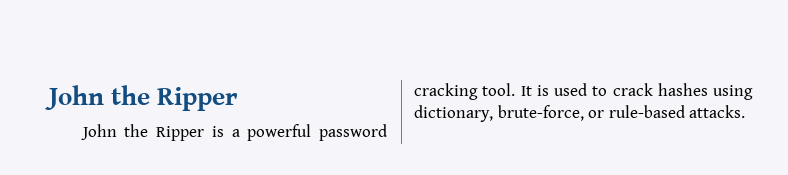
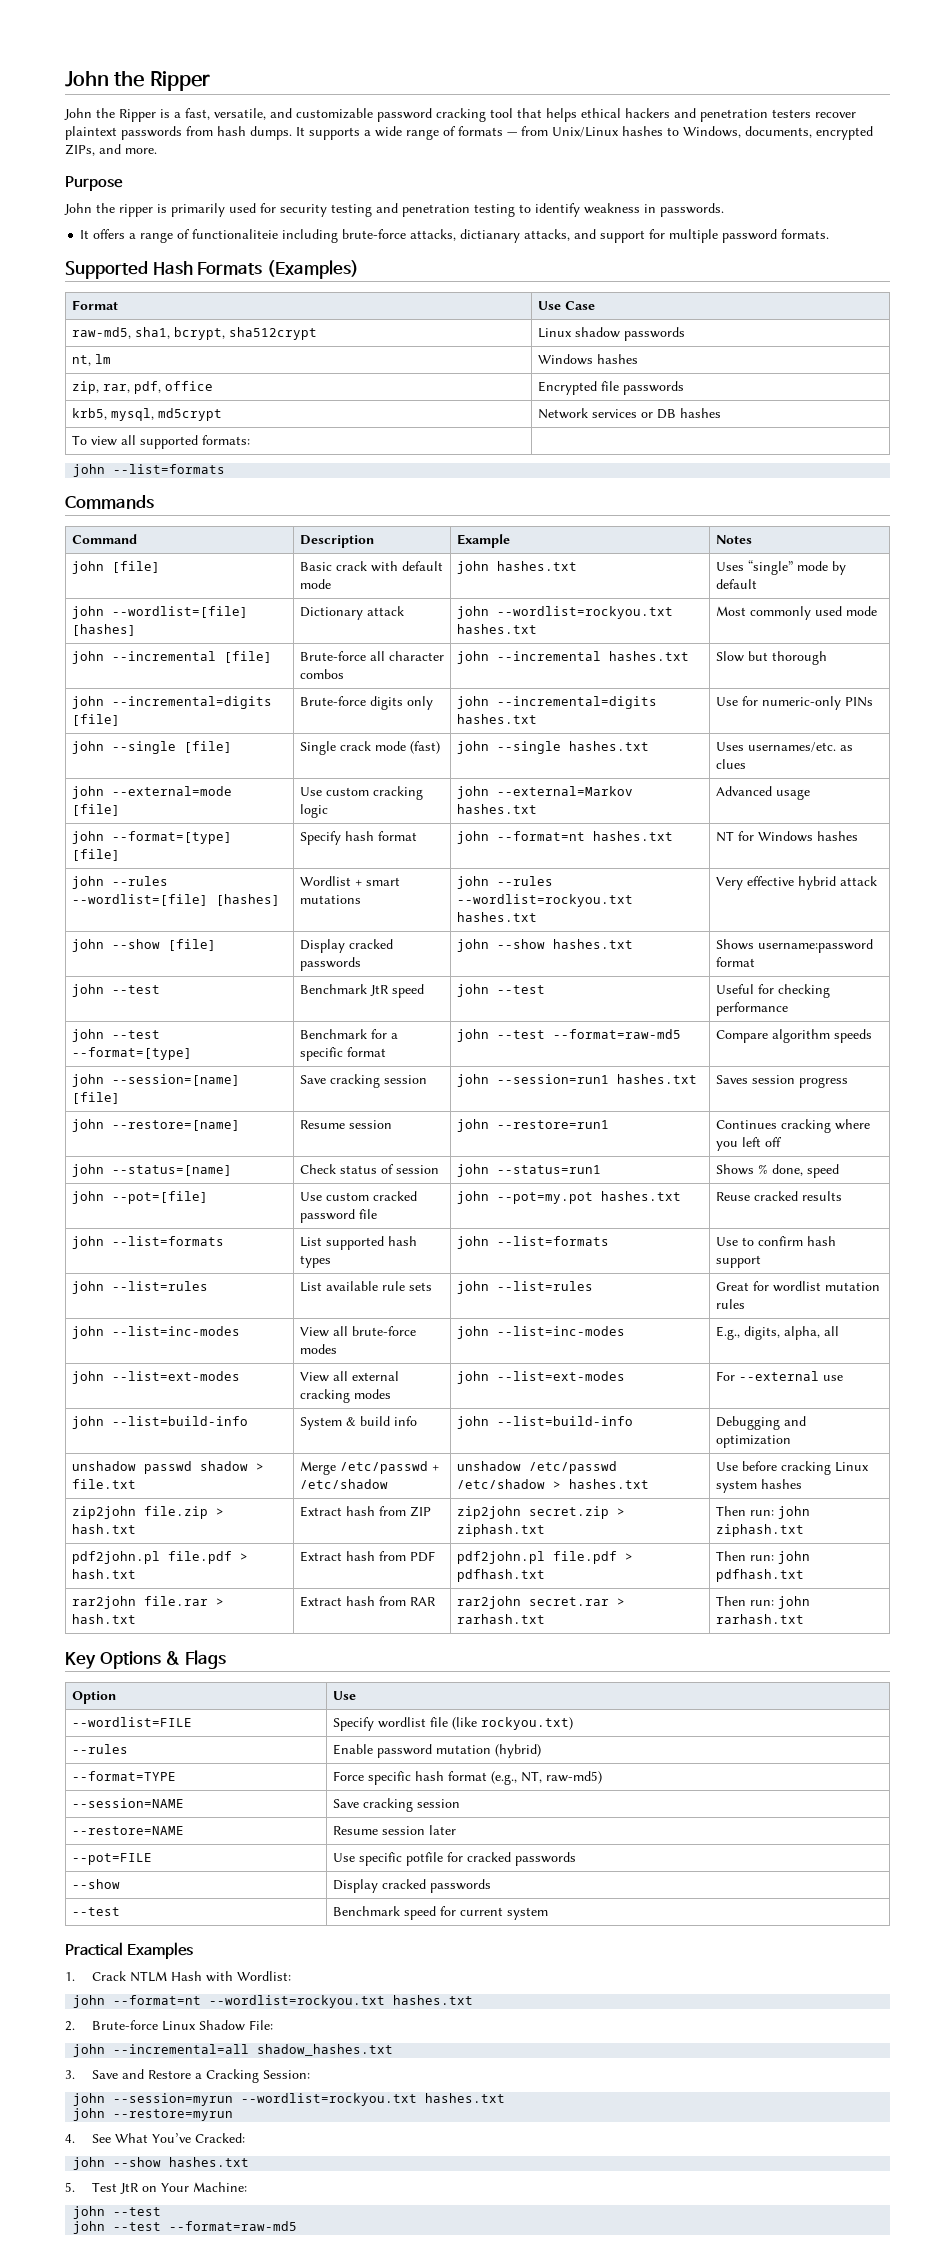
[247,124,387,141] [414,83,753,100] [414,105,746,122] powerful password cracking tool. It is used to crack hashes using dictionary, brute-force, or rule-based attacks. -> [185,108,856,122] [65,126,873,140] [65,144,157,156] [65,176,123,191] [64,203,724,217] [80,229,830,243] [65,260,359,279] [71,300,118,310] [537,301,595,310] [71,327,317,340] [537,327,685,341] [71,354,111,366] [537,354,638,365] [71,381,213,394] [537,381,684,395] [71,408,222,421] [537,408,721,419] [71,435,250,449] [73,464,226,477] [65,495,154,509] [71,534,137,544] [299,535,374,548] [456,534,510,548] [715,535,752,544] [71,561,160,574] [299,561,443,572] [299,579,331,589] [456,561,577,574] [715,560,846,575] [715,579,757,589] [71,606,248,619] [71,624,136,636] [299,606,404,620] [456,606,673,619] [456,624,537,634] [715,606,877,620] [71,651,272,664] [299,651,444,661] [299,669,344,679] [456,651,689,664] [715,651,827,665] [71,696,272,709] [71,714,120,726] [299,696,433,710] [456,696,657,709] [456,714,537,724] [715,696,873,710] [71,741,232,754] [299,741,440,755] [456,741,649,754] [715,742,853,752] [715,759,746,769] [71,786,232,799] [71,804,120,816] [299,786,423,800] [299,804,328,818] [456,786,633,799] [456,804,537,814] [715,786,810,800] [71,831,232,844] [71,849,120,861] [299,831,417,845] [456,831,673,844] [715,831,858,842] [71,876,168,889] [71,894,280,906] [299,876,400,886] [299,895,361,904] [456,876,553,889] [456,894,633,907] [456,912,537,922] [715,876,877,890] [71,939,216,952] [299,939,393,953] [299,957,361,971] [456,939,633,952] [715,939,873,953] [715,957,755,967] [71,984,160,997] [299,984,424,998] [456,984,545,997] [715,984,830,998] [715,1002,788,1016] [71,1029,160,1042] [71,1047,192,1060] [299,1029,398,1039] [299,1047,386,1061] [456,1029,681,1042] [715,1029,872,1043] [71,1074,240,1087] [71,1092,120,1104] [299,1074,427,1088] [456,1074,697,1087] [715,1075,848,1088] [71,1119,240,1132] [299,1120,392,1129] [456,1119,609,1132] [715,1119,870,1133] [715,1137,782,1151] [71,1164,232,1177] [299,1164,439,1174] [456,1164,601,1177] [715,1164,839,1178] [71,1191,208,1204] [299,1191,417,1201] [299,1209,377,1223] [456,1191,681,1204] [715,1191,842,1201] [71,1236,224,1249] [299,1236,417,1250] [299,1255,331,1268] [456,1236,609,1249] [715,1236,836,1246] [715,1255,761,1268] [71,1281,208,1294] [299,1281,432,1292] [456,1281,593,1294] [715,1281,880,1292] [715,1299,745,1309] [71,1326,240,1339] [299,1326,416,1337] [299,1344,337,1354] [456,1326,625,1339] [715,1326,839,1340] [71,1371,240,1384] [299,1371,399,1382] [299,1389,391,1403] [456,1371,625,1384] [715,1371,843,1381] [71,1416,248,1429] [299,1416,417,1430] [456,1416,633,1429] [715,1416,806,1430] [715,1435,791,1448] [71,1461,264,1474] [71,1479,136,1489] [299,1461,439,1475] [299,1479,388,1489] [456,1461,617,1474] [456,1479,649,1489] [715,1461,869,1475] [715,1479,802,1493] [71,1506,224,1519] [71,1524,136,1534] [299,1506,431,1517] [456,1506,625,1519] [456,1524,545,1537] [715,1506,810,1519] [715,1524,804,1537] [71,1551,248,1564] [71,1569,136,1579] [299,1551,435,1562] [456,1551,633,1564] [456,1569,545,1582] [715,1551,810,1564] [715,1569,804,1582] [71,1596,224,1609] [71,1614,136,1624] [299,1596,436,1607] [456,1596,625,1609] [456,1614,545,1624] [715,1596,810,1609] [715,1614,804,1624] [65,1650,226,1669] [71,1691,116,1704] [332,1691,356,1700] [71,1717,192,1727] [332,1717,573,1731] [71,1744,128,1754] [332,1744,541,1758] [71,1771,176,1781] [332,1771,602,1785] [71,1798,184,1808] [332,1798,460,1812] [71,1826,184,1835] [332,1825,456,1835] [71,1853,152,1865] [332,1852,576,1866] [71,1879,120,1889] [332,1879,491,1893] [71,1907,120,1916] [332,1906,548,1920] [65,1942,193,1959] [65,1971,292,1982] [73,1995,474,2008] [65,2020,274,2031] [73,2044,394,2057] [65,2069,311,2083] [73,2093,506,2106] [73,2108,234,2121] [65,2133,246,2143] [73,2157,250,2170] [65,2182,248,2194] [73,2206,162,2219] [73,2221,298,2234] fast, versatile, and customizable password cracking tool that helps ethical hackers and penetration testers recover plaintext passwords from hash dumps. It supports a wide range of formats — from Unix/Linux hashes to Windows, documents, encrypted ZIPs, and more. // Purpose // John the ripper is primarily used for security testing and penetration testing to identify weakness in passwords. // It offers a range of functionaliteie including brute-force attacks, dictianary attacks, and support for multiple password formats. // Supported Hash Formats (Examples) // Format | Use Case // raw-md5, sha1, bcrypt, sha512crypt | Linux shadow passwords // nt, lm | Windows hashes // zip, rar, pdf, office | Encrypted file passwords // krb5, mysql, md5crypt | Network services or DB hashes // To view all supported formats: | // john --list=formats // Commands // Command | Description | Example | Notes // john [file] | Basic crack with default mode | john hashes.txt | Uses “single” mode by default // john --wordlist=[file] [hashes] | Dictionary attack | john --wordlist=rockyou.txt hashes.txt | Most commonly used mode // john --incremental [file] | Brute-force all character combos | john --incremental hashes.txt | Slow but thorough // john --incremental=digits [file] | Brute-force digits only | john --incremental=digits hashes.txt | Use for numeric-only PINs // john --single [file] | Single crack mode (fast) | john --single hashes.txt | Uses usernames/etc. as clues // john --external=mode [file] | Use custom cracking logic | john --external=Markov hashes.txt | Advanced usage // john --format=[type] [file] | Specify hash format | john --format=nt hashes.txt | NT for Windows hashes // john --rules --wordlist=[file] [hashes] | Wordlist + smart mutations | john --rules --wordlist=rockyou.txt hashes.txt | Very effective hybrid attack // john --show [file] | Display cracked passwords | john --show hashes.txt | Shows username:password format // john --test | Benchmark JtR speed | john --test | Useful for checking performance // john --test --format=[type] | Benchmark for a specific format | john --test --format=raw-md5 | Compare algorithm speeds // john --session=[name] [file] | Save cracking session | john --session=run1 hashes.txt | Saves session progress // john --restore=[name] | Resume session | john --restore=run1 | Continues cracking where you left off // john --status=[name] | Check status of session | john --status=run1 | Shows % done, speed // john --pot=[file] | Use custom cracked password file | john --pot=my.pot hashes.txt | Reuse cracked results // john --list=formats | List supported hash types | john --list=formats | Use to confirm hash support // john --list=rules | List available rule sets | john --list=rules | Great for wordlist mutation rules // john --list=inc-modes | View all brute-force modes | john --list=inc-modes | E.g., digits, alpha, all // john --list=ext-modes | View all external cracking modes | john --list=ext-modes | For --external use // john --list=build-info | System & build info | john --list=build-info | Debugging and optimization // unshadow passwd shadow > file.txt | Merge /etc/passwd + /etc/shadow | unshadow /etc/passwd /etc/shadow > hashes.txt | Use before cracking Linux system hashes // zip2john file.zip > hash.txt | Extract hash from ZIP | zip2john secret.zip > ziphash.txt | Then run: john ziphash.txt // pdf2john.pl file.pdf > hash.txt | Extract hash from PDF | pdf2john.pl file.pdf > pdfhash.txt | Then run: john pdfhash.txt // rar2john file.rar > hash.txt | Extract hash from RAR | rar2john secret.rar > rarhash.txt | Then run: john rarhash.txt // Key Options & Flags // Option | Use // --wordlist=FILE | Specify wordlist file (like rockyou.txt) // --rules | Enable password mutation (hybrid) // --format=TYPE | Force specific hash format (e.g., NT, raw-md5) // --session=NAME | Save cracking session // --restore=NAME | Resume session later // --pot=FILE | Use specific potfile for cracked passwords // --show | Display cracked passwords // --test | Benchmark speed for current system // Practical Examples // 1. Crack NTLM Hash with Wordlist: // john --format=nt --wordlist=rockyou.txt hashes.txt // 2. Brute-force Linux Shadow File: // john --incremental=all shadow_hashes.txt // 3. Save and Restore a Cracking Session: // john --session=myrun --wordlist=rockyou.txt hashes.txt // john --restore=myrun // 4. See What You’ve Cracked: // john --show hashes.txt // 5. Test JtR on Your Machine: // john --test // john --test --format=raw-md5

